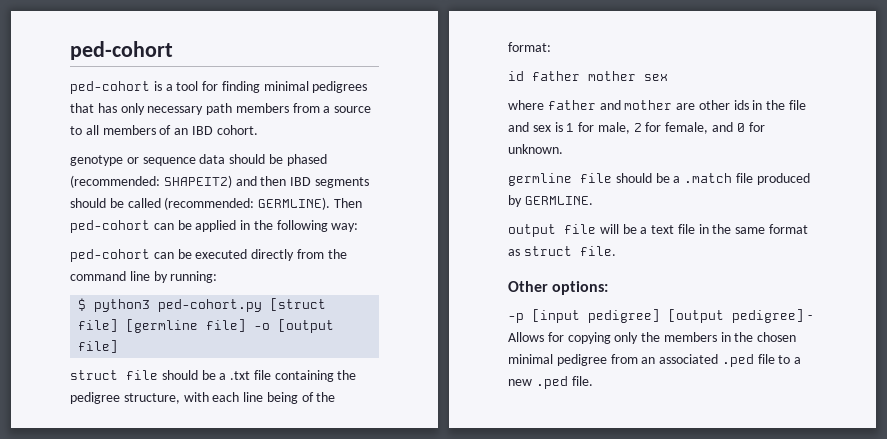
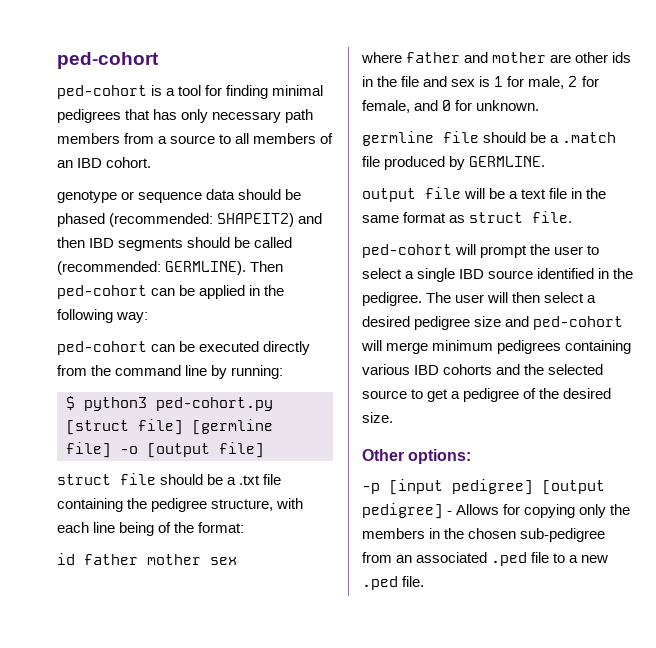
(616, 251) none -> [362,244,600,258] [362,268,634,282] [362,292,597,306] [362,316,624,330] [361,340,632,354] [362,364,604,375] [362,388,612,402] [362,412,393,423] // ped-cohort will prompt the user to select a single IBD source identified in the pedigree. The user will then select a desired pedigree size and ped-cohort will merge minimum pedigrees containing various IBD cohorts and the selected source to get a pedigree of the desired size.
[508,354,607,366] minimal pedigree -> [520,528,606,542] sub-pedigree

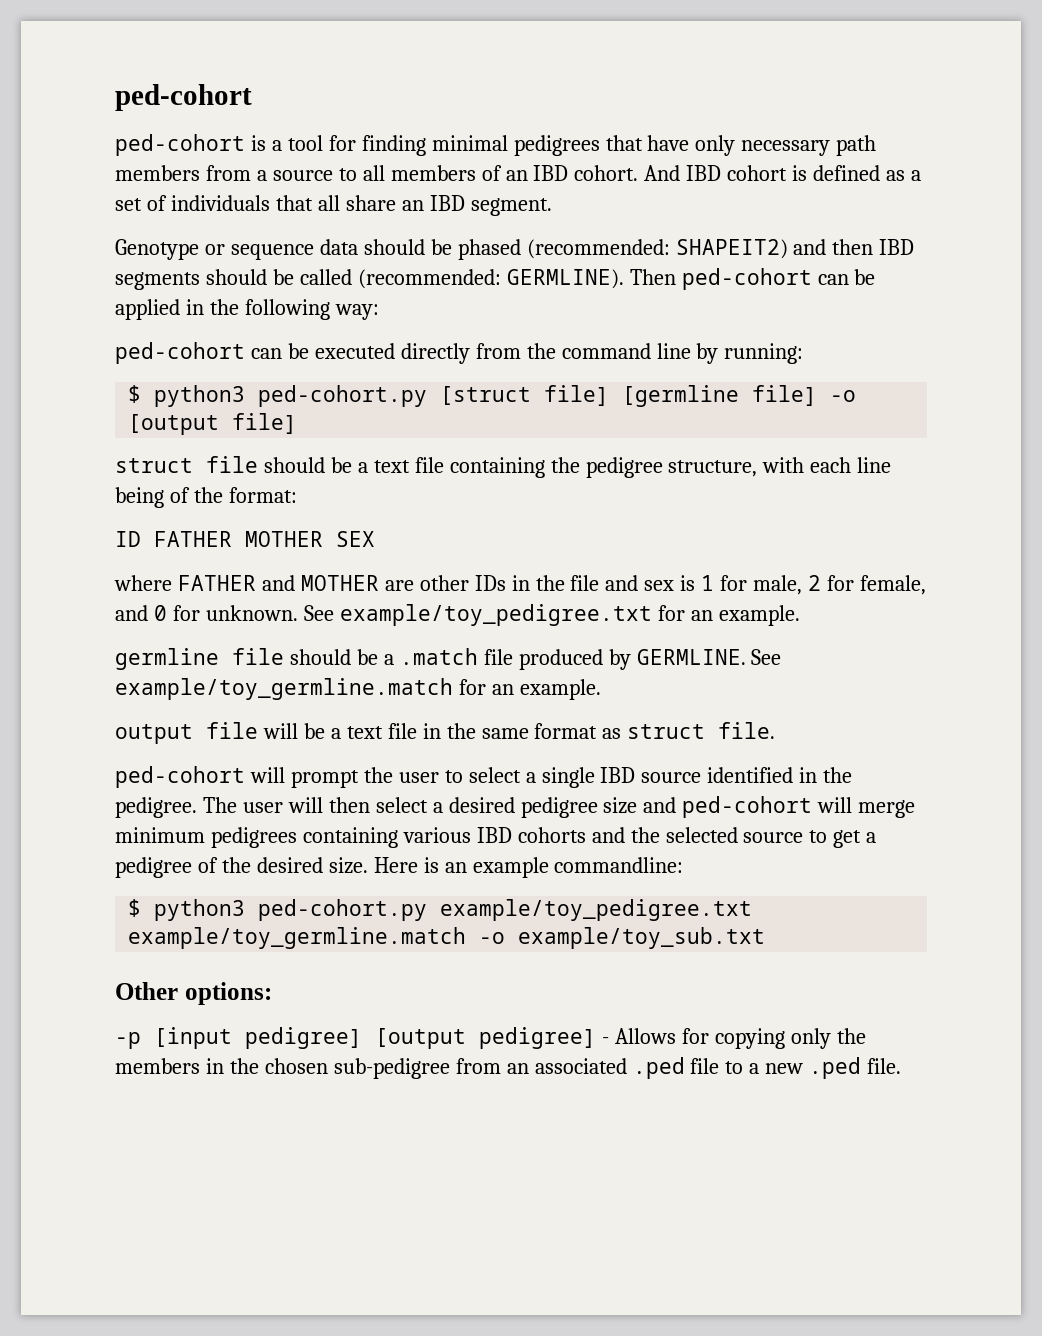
[153,109,178,120] has -> [647,135,690,151] have
[57,190,117,203] // genotype -> [644,165,921,181] [115,195,552,216] [115,239,199,260] And IBD cohort is defined as a set of individuals that all share an IBD segment. // Genotype
[239,475,261,485] .txt -> [373,460,410,473] text
[57,553,237,565] [361,52,547,63] id father mother sex // where father and mother -> [115,531,375,547] [114,575,379,591] ID FATHER MOTHER SEX // where FATHER and MOTHER
[612,52,632,63] ids -> [474,575,506,591] IDs
(540, 105) none -> [303,604,800,626] See example/toy_pedigree.txt for an example.
(546, 161) none -> [751,649,782,665] [115,678,601,700] See example/toy_germline.match for an example.
(393, 417) none -> [373,857,684,878] [128,899,753,921] [128,927,766,949] Here is an example commandline: // $ python3 ped-cohort.py example/toy_pedigree.txt example/toy_germline.match -o example/toy_sub.txt

